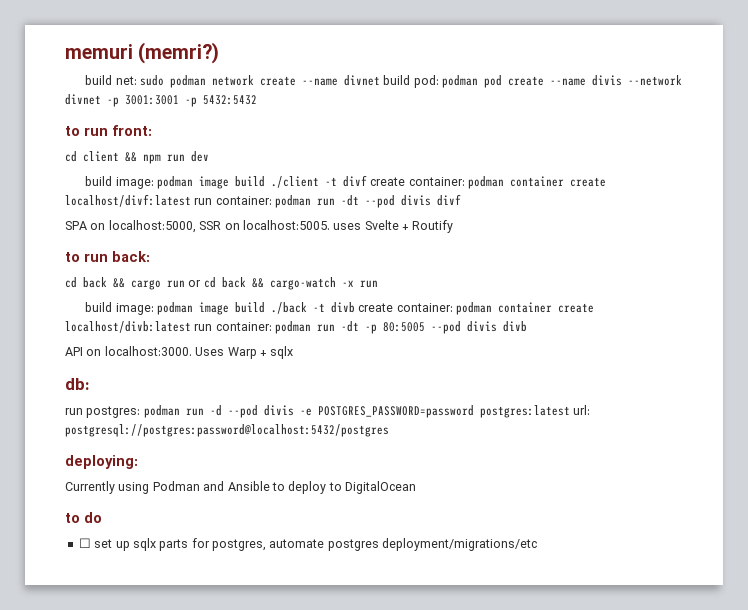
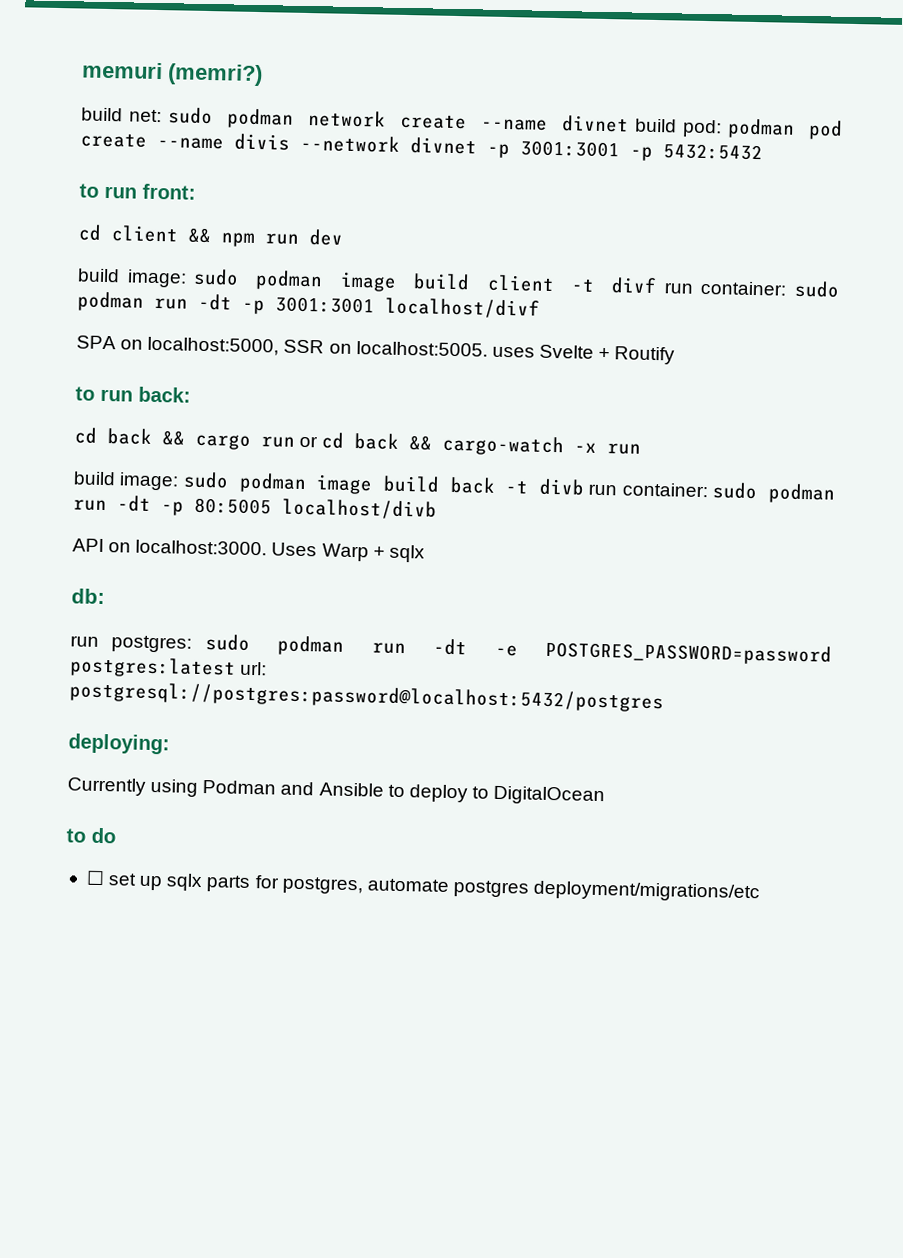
[156,176,319,189] podman image build ./client -> [193,268,555,292] sudo podman image build client
[370,176,607,189] [65,194,462,208] create container: podman container create localhost/divf:latest run container: podman run -dt --pod divis divf -> [663,280,840,298] [77,291,540,319] run container: sudo podman run -dt -p 3001:3001 localhost/divf
[156,302,307,315] podman image build ./back -> [182,471,496,495] sudo podman image build back
[358,302,595,315] [65,321,272,333] create container: podman container create localhost/divb:latest run container: -> [588,482,758,500] run container: sudo
[431,321,528,334] --pod divis divb -> [282,498,437,520] localhost/divb
[143,405,294,418] podman run -d --pod divis -> [204,634,468,656] sudo podman run -dt

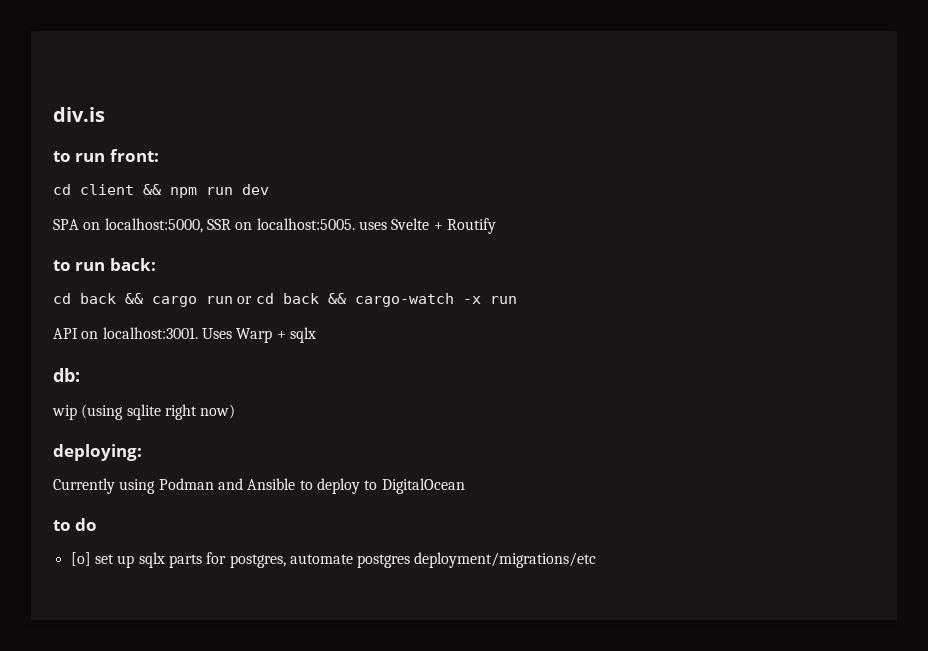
[81,61,263,87] [81,107,843,140] [80,132,763,161] memuri (memri?) // build net: sudo podman network create --name divnet build pod: podman pod create --name divis --network divnet -p 3001:3001 -p 5432:5432 -> [53,107,105,122] div.is
[77,268,840,298] [77,291,540,319] // build image: sudo podman image build client -t divf run container: sudo podman run -dt -p 3001:3001 localhost/divf -> (269, 189) none
[73,471,835,504] [73,495,437,520] // build image: sudo podman image build back -t divb run container: sudo podman run -dt -p 80:5005 localhost/divb -> (517, 300) none
[135,539,268,556] localhost:3000. -> [102,327,198,339] localhost:3001.
[70,634,832,666] [69,656,268,679] [69,681,664,713] run postgres: sudo podman run -dt -e POSTGRES_PASSWORD=password postgres:latest url: postgresql://postgres:password@localhost:5432/postgres -> [52,404,236,420] wip (using sqlite right now)
[85,870,105,886] ☐ -> [70,552,91,566] [o]

